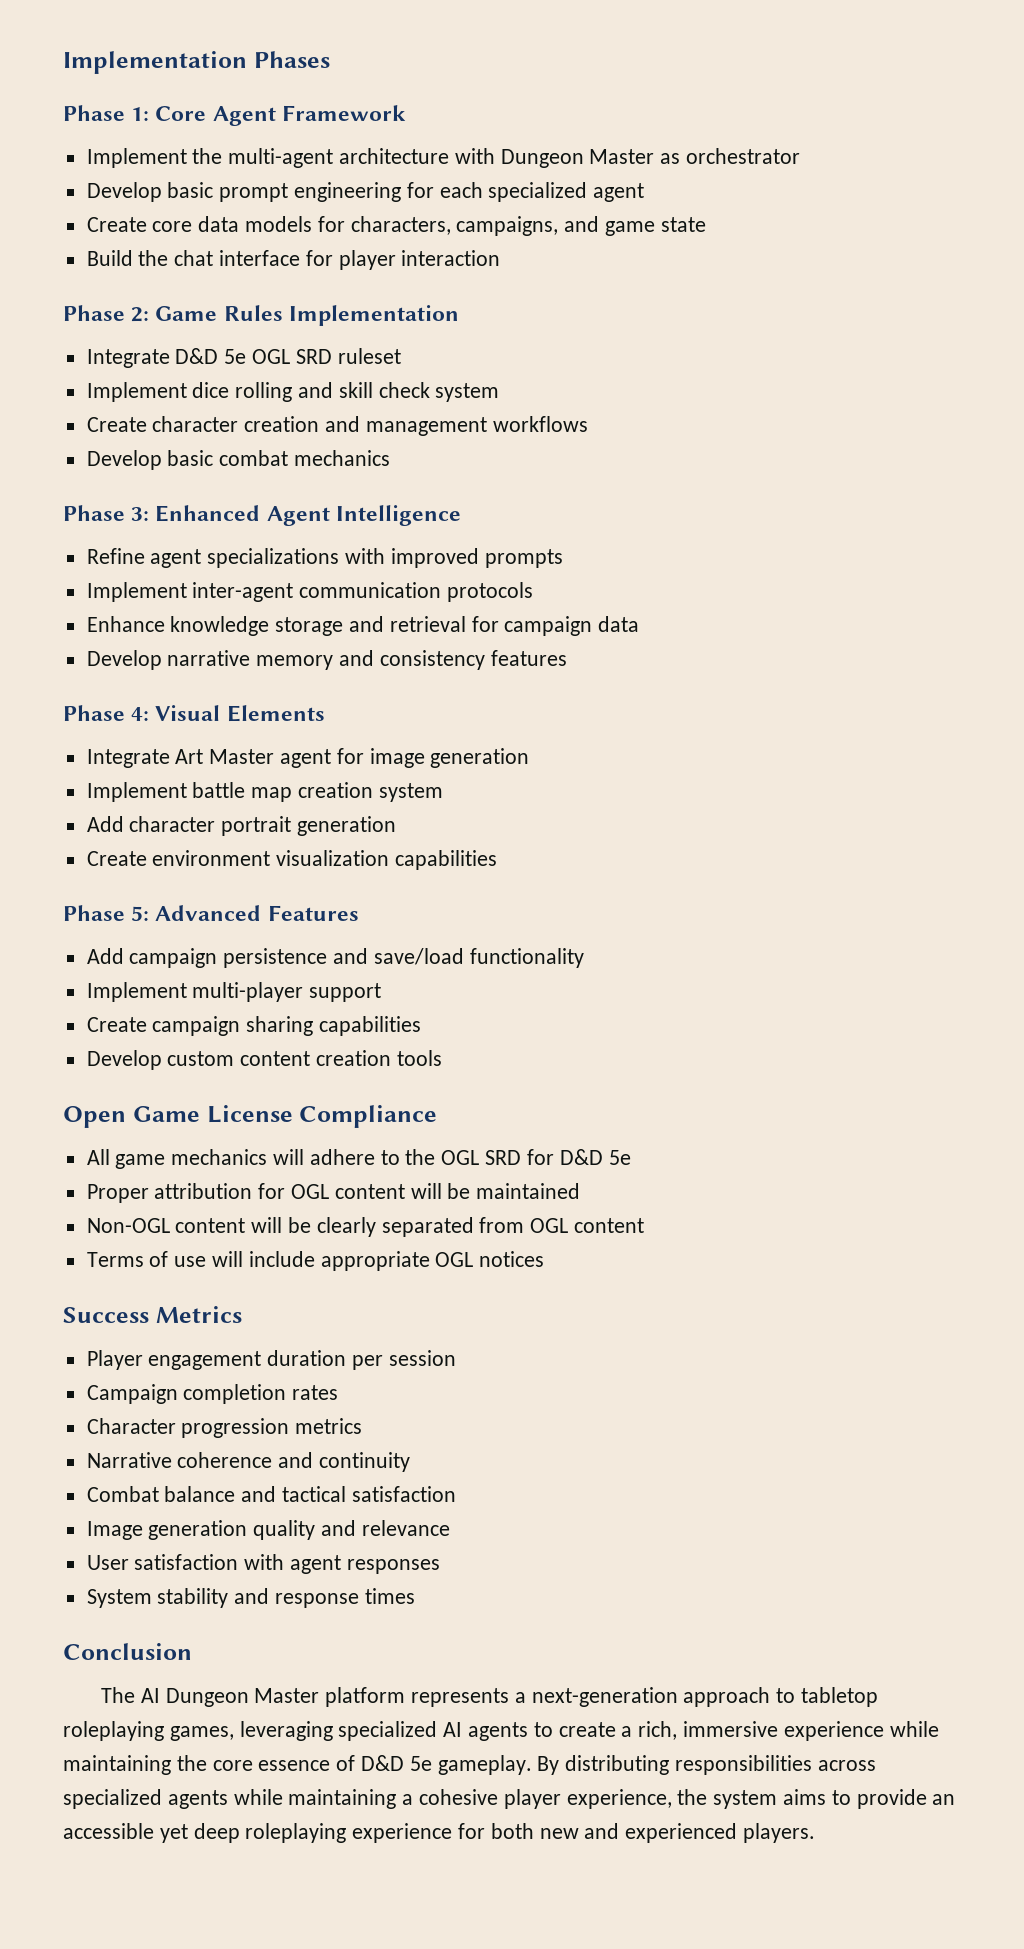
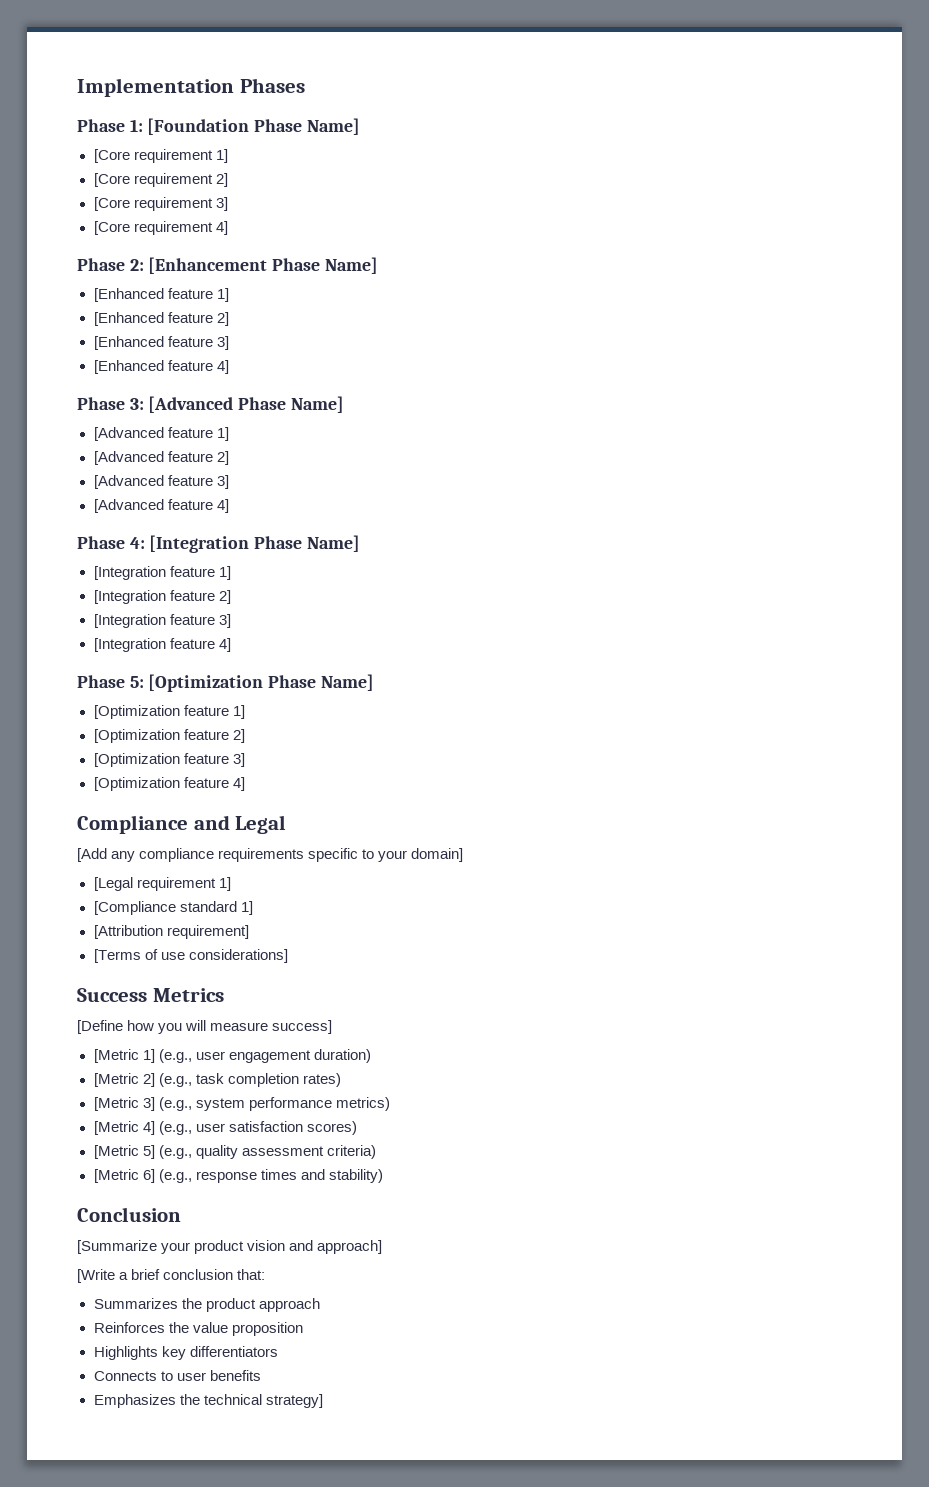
[155,105,406,126] [86,148,801,168] [86,182,645,202] [86,216,706,236] [86,250,501,270] [63,305,459,326] [86,348,401,368] [86,382,500,402] [86,416,588,436] [86,450,391,470] [63,505,461,526] [86,548,563,568] [86,582,534,602] [86,616,640,636] [86,650,567,670] [63,705,325,722] [86,748,530,768] [86,782,443,802] [86,816,397,836] [86,850,498,870] [63,905,359,921] [86,948,584,968] [86,982,382,1002] [86,1016,422,1036] [86,1050,442,1070] [63,1105,438,1128] [86,1149,631,1169] [86,1183,581,1203] [86,1217,645,1237] [86,1251,545,1271] [63,1306,242,1323] [86,1350,456,1370] [86,1384,339,1404] [86,1418,363,1438] [86,1452,411,1472] [86,1486,456,1502] [86,1520,450,1540] [86,1554,440,1574] [86,1588,270,1608] Core Agent Framework // Implement the multi-agent architecture with Dungeon Master as orchestrator // Develop basic prompt engineering for each specialized agent // Create core data models for characters, campaigns, and game state // Build the chat interface for player interaction // Phase 2: Game Rules Implementation // Integrate D&D 5e OGL SRD ruleset // Implement dice rolling and skill check system // Create character creation and management workflows // Develop basic combat mechanics // Phase 3: Enhanced Agent Intelligence // Refine agent specializations with improved prompts // Implement inter-agent communication protocols // Enhance knowledge storage and retrieval for campaign data // Develop narrative memory and consistency features // Phase 4: Visual Elements // Integrate Art Master agent for image generation // Implement battle map creation system // Add character portrait generation // Create environment visualization capabilities // Phase 5: Advanced Features // Add campaign persistence and save/load functionality // Implement multi-player support // Create campaign sharing capabilities // Develop custom content creation tools // Open Game License Compliance // All game mechanics will adhere to the OGL SRD for D&D 5e // Proper attribution for OGL content will be maintained // Non-OGL content will be clearly separated from OGL content // Terms of use will include appropriate OGL notices // Success Metrics // Player engagement duration per session // Campaign completion rates // Character progression metrics // Narrative coherence and continuity // Combat balance and tactical satisfaction // Image generation quality and relevance // User satisfaction with agent responses // System stability and -> [147,118,360,135] [93,149,228,163] [93,173,228,187] [93,197,228,211] [93,221,228,235] [77,257,378,274] [93,288,229,302] [93,312,229,326] [93,336,229,350] [93,360,229,374] [77,396,344,413] [93,427,229,441] [93,451,229,465] [93,475,229,489] [93,499,229,513] [77,535,360,553] [93,566,231,580] [93,590,231,604] [93,614,231,628] [93,638,231,652] [77,674,374,692] [93,705,245,719] [93,729,245,743] [93,753,245,767] [93,777,245,791] [77,815,287,834] [77,848,464,862] [93,877,231,891] [93,901,253,915] [93,925,249,939] [93,949,288,963] [77,988,224,1002] [77,1020,333,1034] [93,1049,371,1063] [93,1073,341,1087] [93,1097,390,1111] [93,1121,357,1135] [93,1145,376,1159] [93,1169,192,1183] [Foundation Phase Name] // [Core requirement 1] // [Core requirement 2] // [Core requirement 3] // [Core requirement 4] // Phase 2: [Enhancement Phase Name] // [Enhanced feature 1] // [Enhanced feature 2] // [Enhanced feature 3] // [Enhanced feature 4] // Phase 3: [Advanced Phase Name] // [Advanced feature 1] // [Advanced feature 2] // [Advanced feature 3] // [Advanced feature 4] // Phase 4: [Integration Phase Name] // [Integration feature 1] // [Integration feature 2] // [Integration feature 3] // [Integration feature 4] // Phase 5: [Optimization Phase Name] // [Optimization feature 1] // [Optimization feature 2] // [Optimization feature 3] // [Optimization feature 4] // Compliance and Legal // [Add any compliance requirements specific to your domain] // [Legal requirement 1] // [Compliance standard 1] // [Attribution requirement] // [Terms of use considerations] // Success Metrics // [Define how you will measure success] // [Metric 1] (e.g., user engagement duration) // [Metric 2] (e.g., task completion rates) // [Metric 3] (e.g., system performance metrics) // [Metric 4] (e.g., user satisfaction scores) // [Metric 5] (e.g., quality assessment criteria) // [Metric 6] (e.g.,
(415, 1596) none -> [300,1169,383,1183] and stability)
[101,1687,879,1707] [63,1721,939,1741] [63,1755,876,1775] [63,1789,956,1809] [63,1823,816,1843] The AI Dungeon Master platform represents a next-generation approach to tabletop roleplaying games, leveraging specialized AI agents to create a rich, immersive experience while maintaining the core essence of D&D 5e gameplay. By distributing responsibilities across specialized agents while maintaining a cohesive player experience, the system aims to provide an accessible yet deep roleplaying experience for both new and experienced players. -> [77,1240,383,1254] [77,1269,266,1283] [93,1298,320,1312] [93,1322,303,1336] [93,1346,278,1360] [93,1370,261,1381] [93,1394,323,1408] [Summarize your product vision and approach] // [Write a brief conclusion that: // Summarizes the product approach // Reinforces the value proposition // Highlights key differentiators // Connects to user benefits // Emphasizes the technical strategy]

